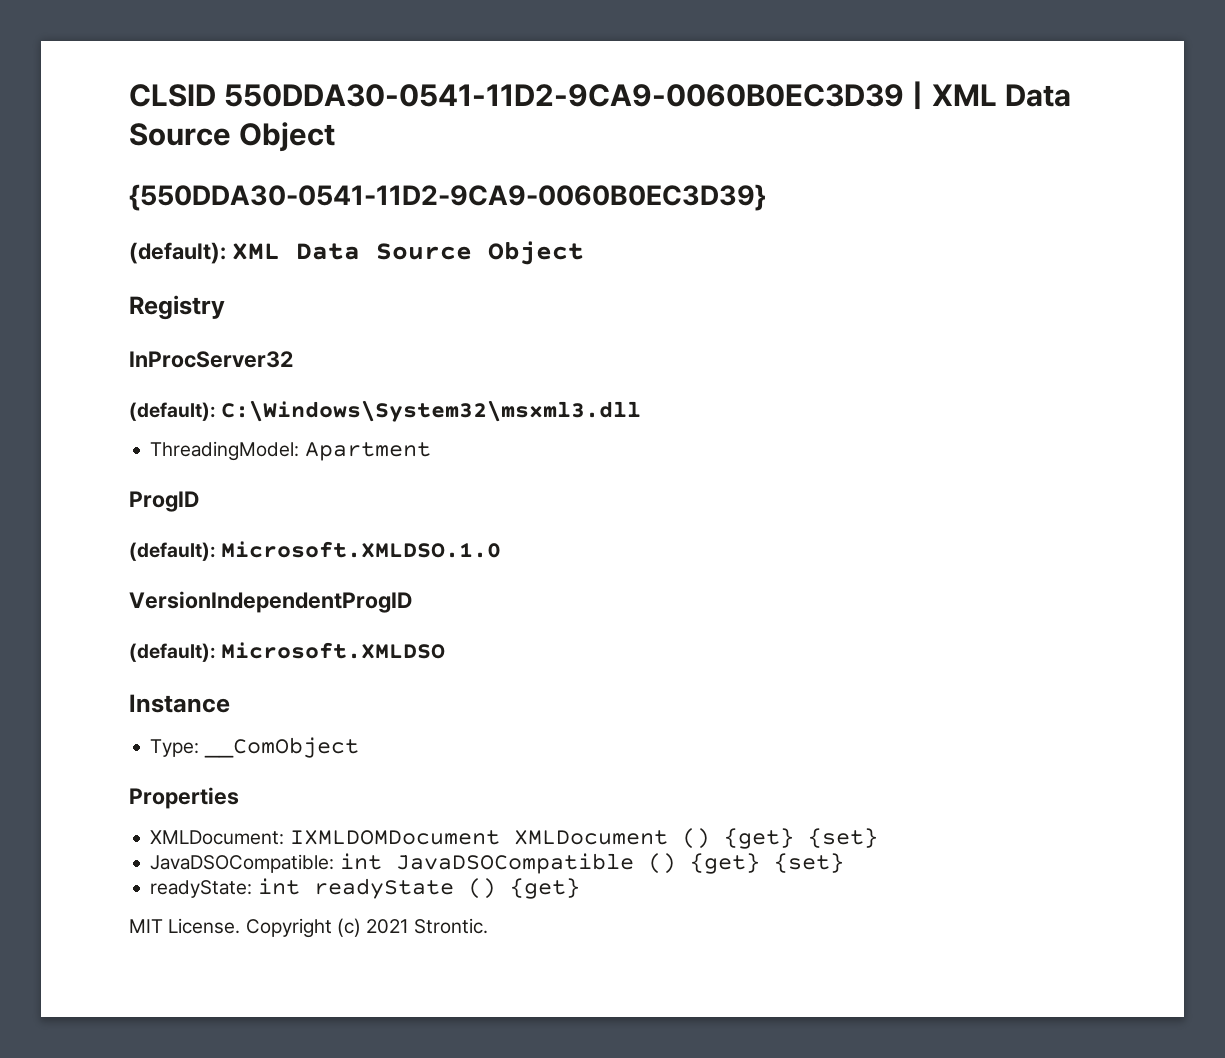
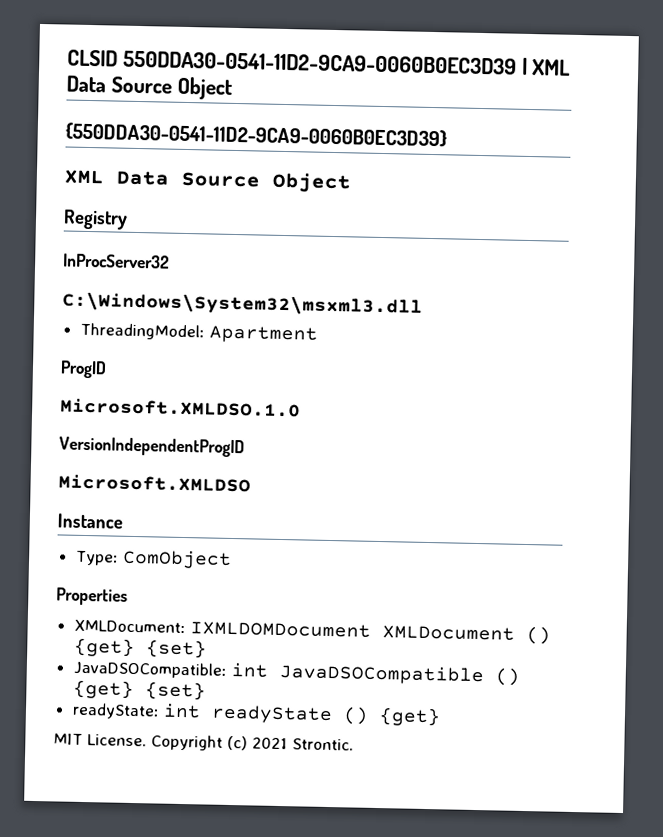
[129,242,226,264] (default): -> (447, 135) none
[129,402,216,421] (default): -> (170, 261) none
[129,542,216,561] (default): -> (107, 369) none
[129,643,216,662] (default): -> (245, 447) none
[203,737,359,758] __ComObject -> [121,549,232,569] ComObject

